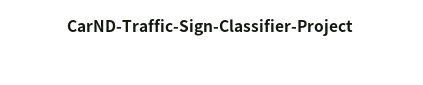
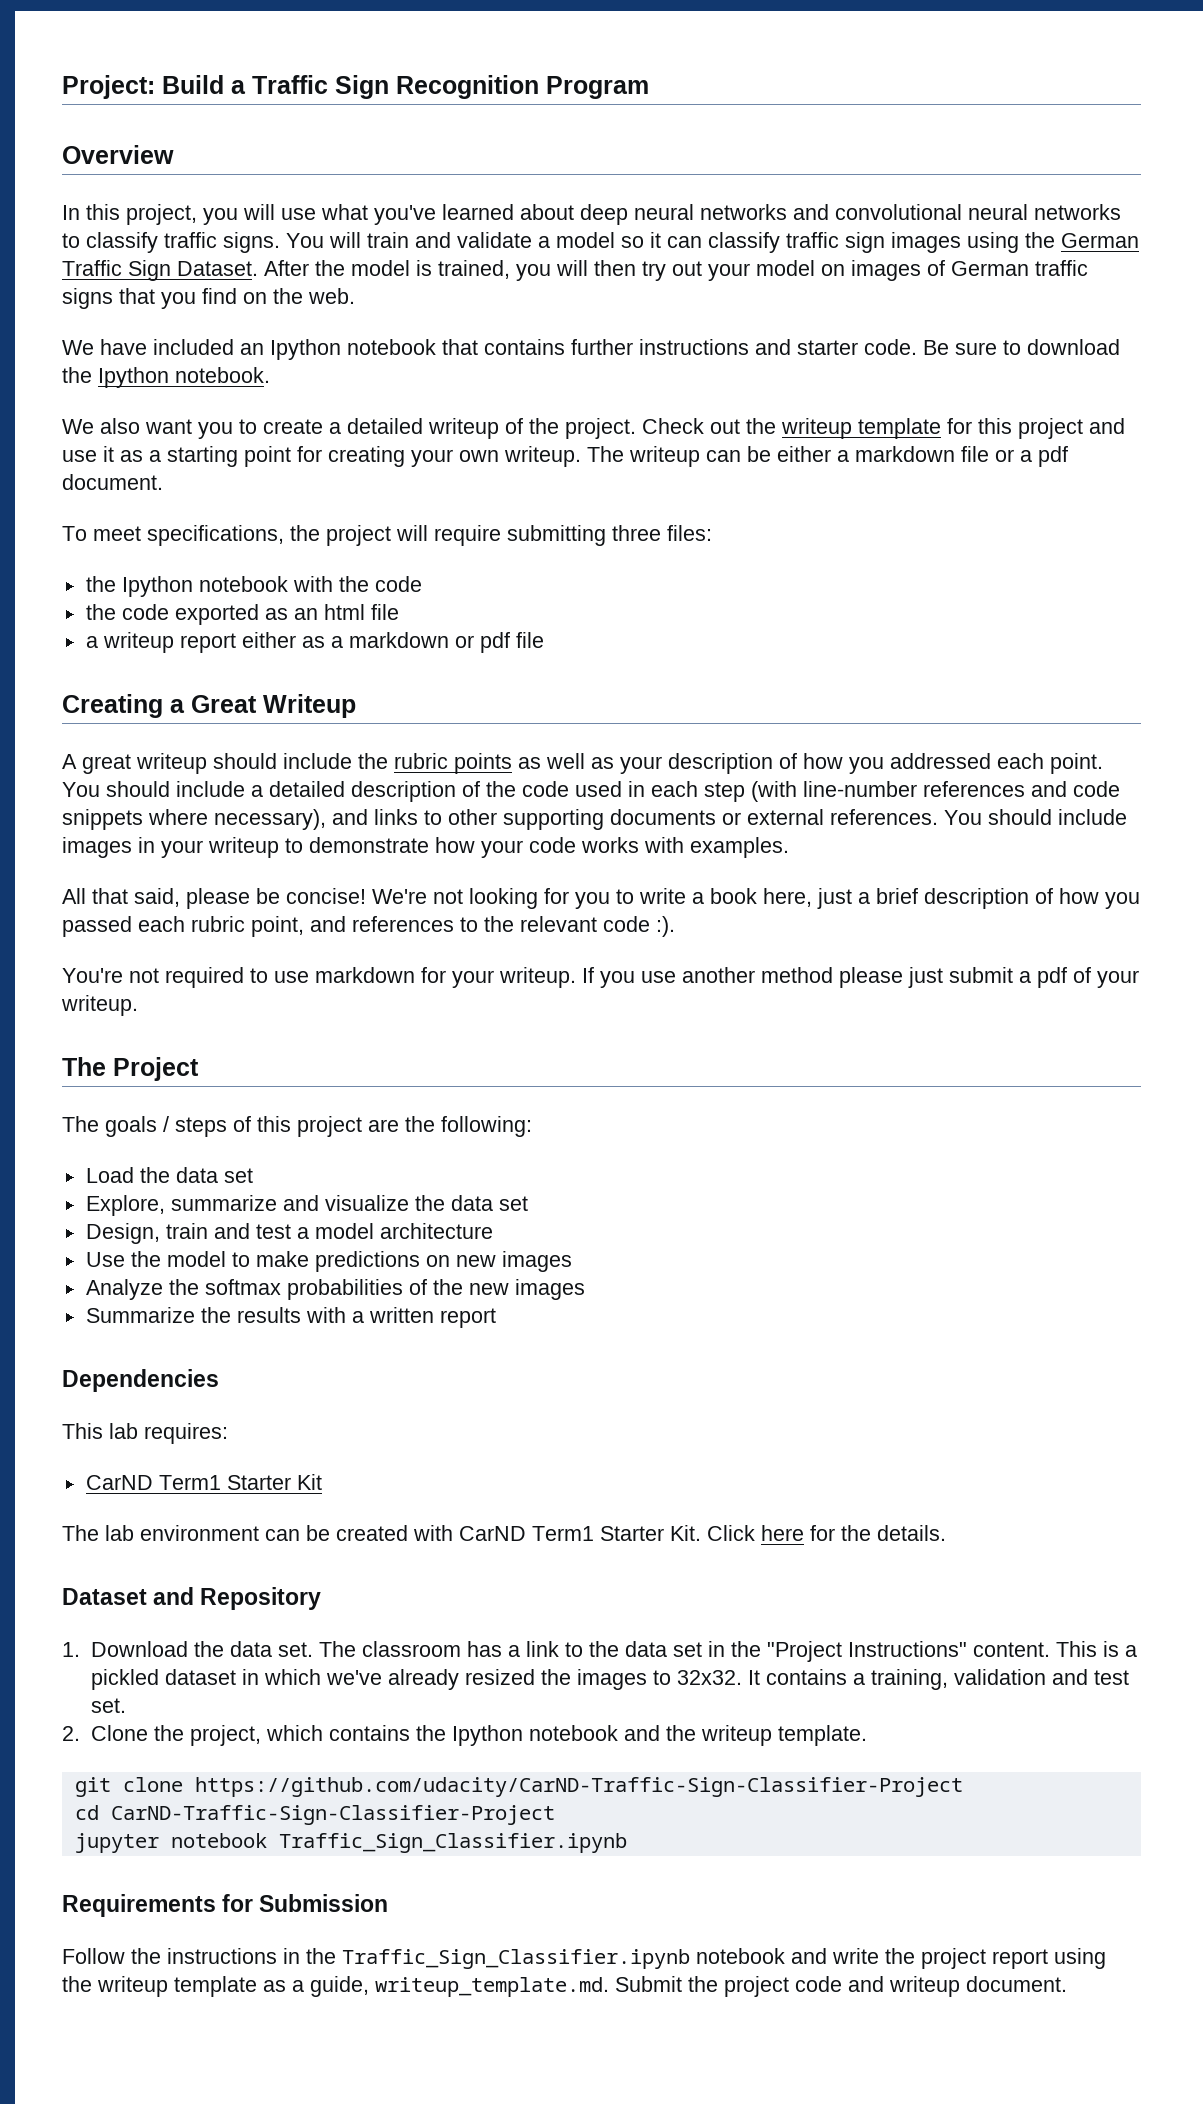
[67,19,353,36] CarND-Traffic-Sign-Classifier-Project -> [62,75,649,99] [62,145,174,164] [62,204,1121,225] [62,232,1139,253] [62,260,1088,281] [62,288,355,309] [62,339,1120,360] [62,367,270,388] [62,418,1125,439] [62,446,1068,467] [62,474,163,490] [62,525,712,546] [85,576,422,597] [85,604,399,625] [85,632,544,653] [62,694,356,718] [62,753,1103,774] [62,781,1120,802] [62,809,1127,830] [62,837,789,858] [62,888,1140,909] [62,916,675,937] [62,967,1139,988] [61,995,138,1016] [62,1057,199,1081] [62,1116,532,1137] [85,1167,253,1183] [85,1195,528,1216] [85,1223,493,1244] [85,1251,572,1272] [85,1279,585,1300] [85,1307,496,1328] [62,1369,219,1392] [62,1423,228,1444] [85,1474,322,1490] [62,1525,946,1541] [62,1587,322,1610] [62,1641,1137,1662] [90,1669,1129,1690] [90,1698,126,1713] [62,1725,867,1746] [74,1777,963,1797] [74,1805,555,1825] [74,1833,627,1853] [62,1894,389,1917] [62,1948,1106,1969] [62,1976,1067,1997] Project: Build a Traffic Sign Recognition Program // Overview // In this project, you will use what you've learned about deep neural networks and convolutional neural networks to classify traffic signs. You will train and validate a model so it can classify traffic sign images using the German Traffic Sign Dataset. After the model is trained, you will then try out your model on images of German traffic signs that you find on the web. // We have included an Ipython notebook that contains further instructions and starter code. Be sure to download the Ipython notebook. // We also want you to create a detailed writeup of the project. Check out the writeup template for this project and use it as a starting point for creating your own writeup. The writeup can be either a markdown file or a pdf document. // To meet specifications, the project will require submitting three files: // the Ipython notebook with the code // the code exported as an html file // a writeup report either as a markdown or pdf file // Creating a Great Writeup // A great writeup should include the rubric points as well as your description of how you addressed each point. You should include a detailed description of the code used in each step (with line-number references and code snippets where necessary), and links to other supporting documents or external references. You should include images in your writeup to demonstrate how your code works with examples. // All that said, please be concise! We're not looking for you to write a book here, just a brief description of how you passed each rubric point, and references to the relevant code :). // You're not required to use markdown for your writeup. If you use another method please just submit a pdf of your writeup. // The Project // The goals / steps of this project are the following: // Load the data set // Explore, summarize and visualize the data set // Design, train and test a model architecture // Use the model to make predictions on new images // Analyze the softmax probabilities of the new images // Summarize the results with a written report // Dependencies // This lab requires: // CarND Term1 Starter Kit // The lab environment can be created with CarND Term1 Starter Kit. Click here for the details. // Dataset and Repository // 1. Download the data set. The classroom has a link to the data set in the "Project Instructions" content. This is a pickled dataset in which we've already resized the images to 32x32. It contains a training, validation and test set. // 2. Clone the project, which contains the Ipython notebook and the writeup template. // git clone https://github.com/udacity/CarND-Traffic-Sign-Classifier-Project // cd CarND-Traffic-Sign-Classifier-Project // jupyter notebook Traffic_Sign_Classifier.ipynb // Requirements for Submission // Follow the instructions in the Traffic_Sign_Classifier.ipynb notebook and write the project report using the writeup template as a guide, writeup_template.md. Submit the project code and writeup document.

